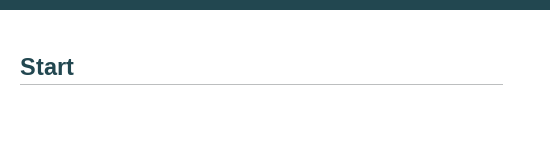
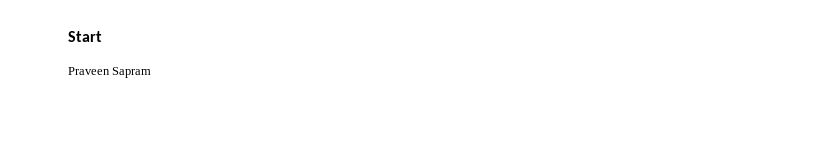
(74, 66) none -> [68,67,152,78] // Praveen Sapram

